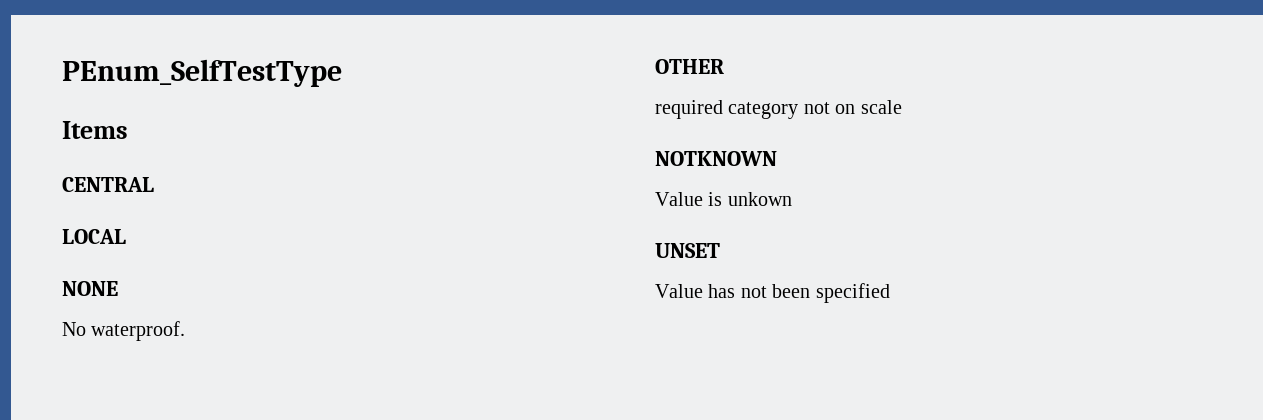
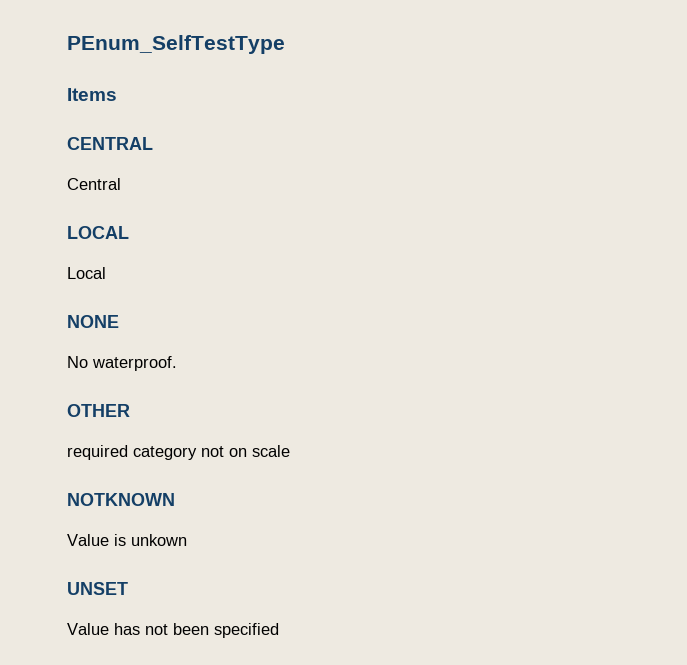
(154, 184) none -> [67,178,121,190] // Central
(126, 236) none -> [67,267,106,279] // Local

